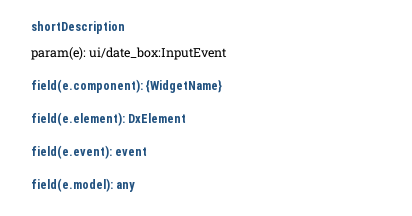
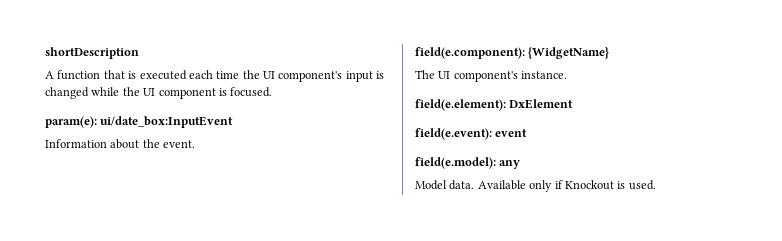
[31,47,228,60] [31,79,223,93] param(e): ui/date_box:InputEvent // field(e.component): {WidgetName} -> [45,70,385,82] [45,87,273,99] [45,116,234,128] [45,139,196,149] [415,47,610,59] [415,70,568,82] A function that is executed each time the UI component's input is changed while the UI component is focused. // param(e): ui/date_box:InputEvent // Information about the event. // field(e.component): {WidgetName} // The UI component's instance.
(136, 187) none -> [415,180,656,192] // Model data. Available only if Knockout is used.

